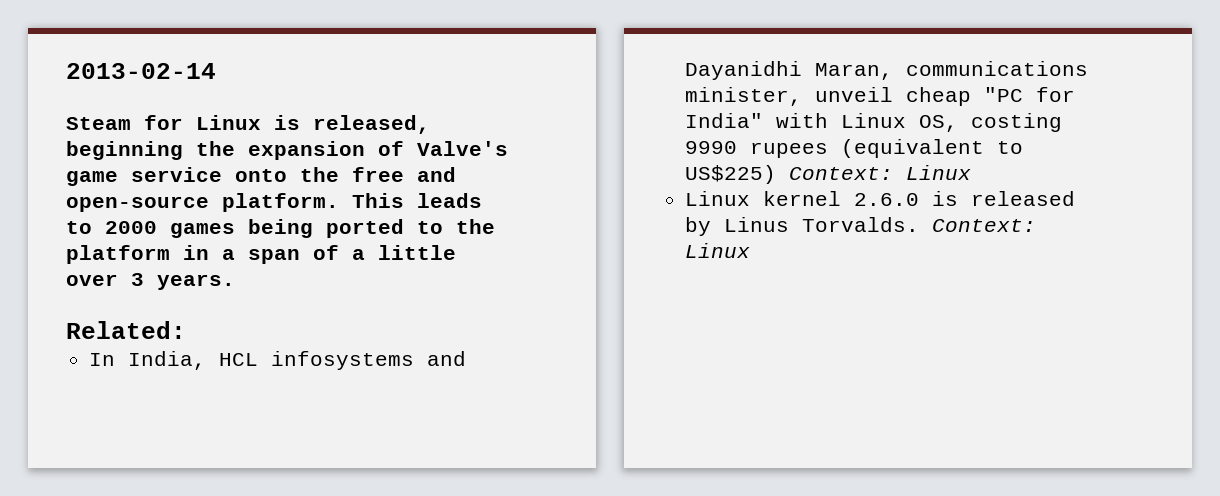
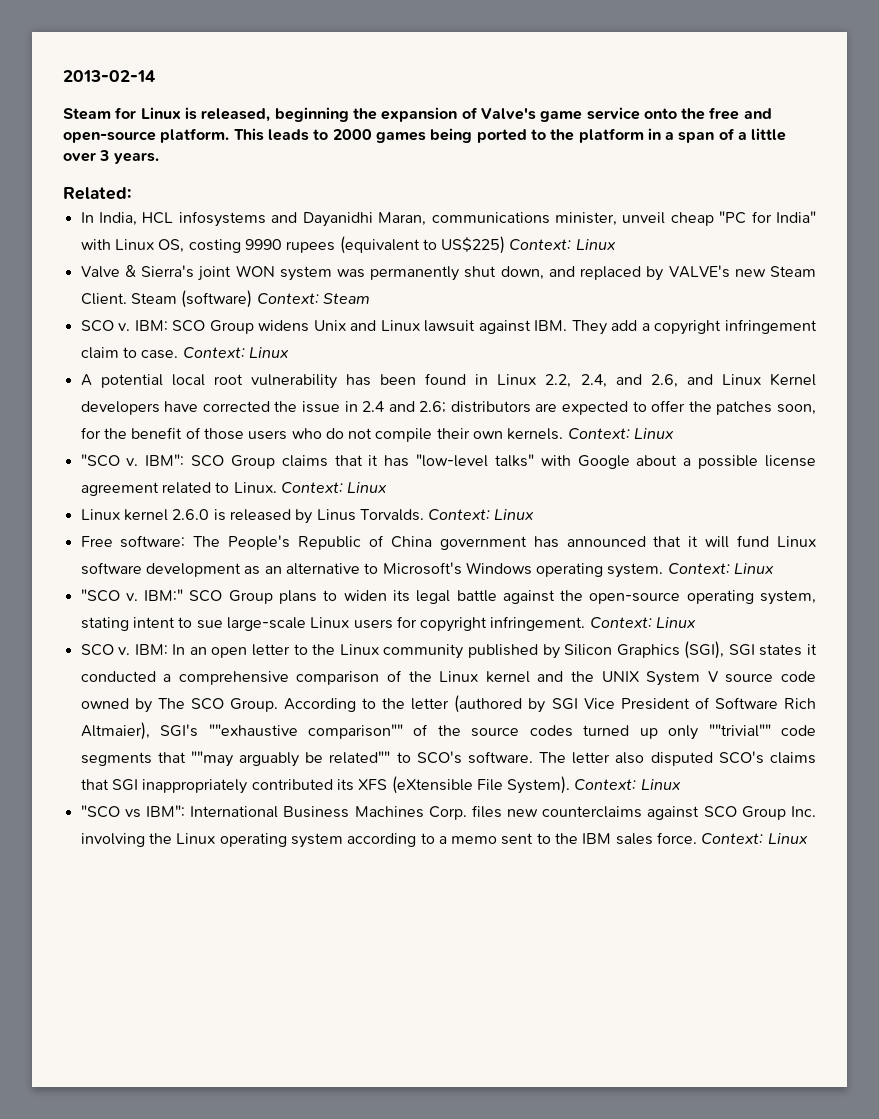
(972, 172) none -> [80,265,817,281] [80,290,370,308] [80,319,817,335] [80,347,289,359] [80,373,816,389] [80,400,816,415] [80,427,675,442] [80,454,816,469] [80,482,388,496] // Valve & Sierra's joint WON system was permanently shut down, and replaced by VALVE's new Steam Client. Steam (software) Context: Steam // SCO v. IBM: SCO Group widens Unix and Linux lawsuit against IBM. They add a copyright infringement claim to case. Context: Linux // A potential local root vulnerability has been found in Linux 2.2, 2.4, and 2.6, and Linux Kernel developers have corrected the issue in 2.4 and 2.6; distributors are expected to offer the patches soon, for the benefit of those users who do not compile their own kernels. Context: Linux // "SCO v. IBM": SCO Group claims that it has "low-level talks" with Google about a possible license agreement related to Linux. Context: Linux
(751, 250) none -> [80,535,816,550] [80,562,775,578] [80,589,816,605] [80,616,697,632] [80,641,818,659] [80,670,817,686] [80,695,816,713] [80,722,817,740] [80,751,816,767] [80,776,681,794] [80,805,817,820] [80,832,808,848] // Free software: The People's Republic of China government has announced that it will fund Linux software development as an alternative to Microsoft's Windows operating system. Context: Linux // "SCO v. IBM:" SCO Group plans to widen its legal battle against the open-source operating system, stating intent to sue large-scale Linux users for copyright infringement. Context: Linux // SCO v. IBM: In an open letter to the Linux community published by Silicon Graphics (SGI), SGI states it conducted a comprehensive comparison of the Linux kernel and the UNIX System V source code owned by The SCO Group. According to the letter (authored by SGI Vice President of Software Rich Altmaier), SGI's ""exhaustive comparison"" of the source codes turned up only ""trivial"" code segments that ""may arguably be related"" to SCO's software. The letter also disputed SCO's claims that SGI inappropriately contributed its XFS (eXtensible File System). Context: Linux // "SCO vs IBM": International Business Machines Corp. files new counterclaims against SCO Group Inc. involving the Linux operating system according to a memo sent to the IBM sales force. Context: Linux

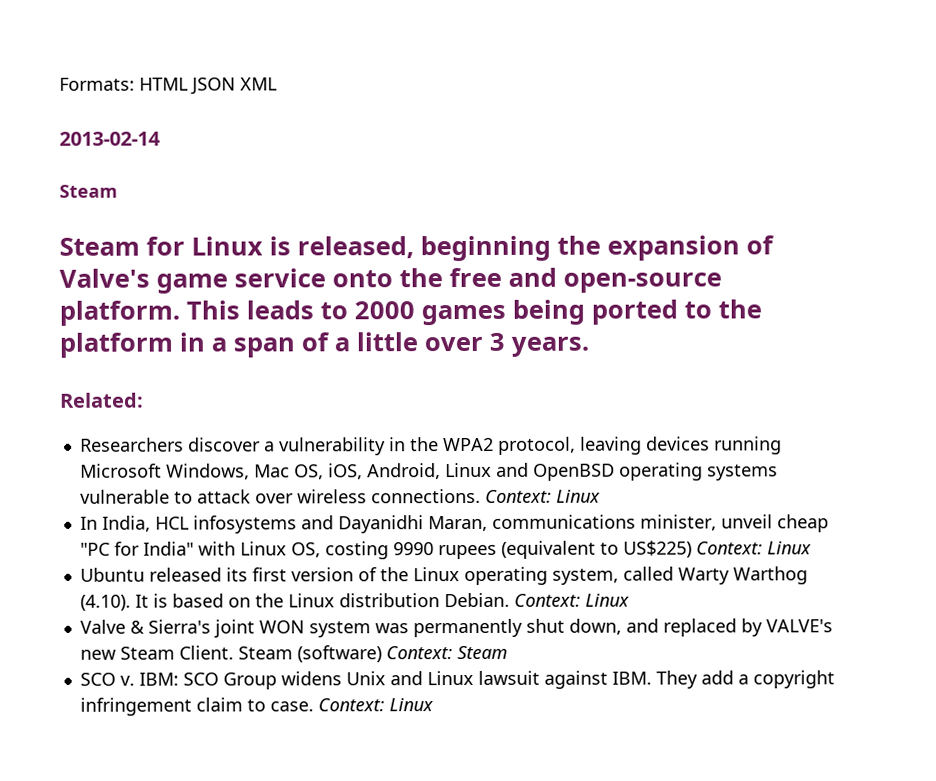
(63, 76) none -> [59,77,277,95] Formats: HTML JSON XML //
(111, 114) none -> [59,237,140,256] // Steam
(131, 193) none -> [79,436,782,456] [79,462,778,481] [79,488,601,504] // Researchers discover a vulnerability in the WPA2 protocol, leaving devices running Microsoft Windows, Mac OS, iOS, Android, Linux and OpenBSD operating systems vulnerable to attack over wireless connections. Context: Linux
(616, 244) none -> [79,566,808,586] [79,592,630,611] // Ubuntu released its first version of the Linux operating system, called Warty Warthog (4.10). It is based on the Linux distribution Debian. Context: Linux
[80,373,816,389] [80,400,816,415] [80,427,675,442] [80,454,816,469] [80,482,388,496] [80,509,535,524] [80,535,816,550] [80,562,775,578] [80,589,816,605] [80,616,697,632] [80,641,818,659] [80,670,817,686] [80,695,816,713] [80,722,817,740] [80,751,816,767] [80,776,681,794] [80,805,817,820] [80,832,808,848] // A potential local root vulnerability has been found in Linux 2.2, 2.4, and 2.6, and Linux Kernel developers have corrected the issue in 2.4 and 2.6; distributors are expected to offer the patches soon, for the benefit of those users who do not compile their own kernels. Context: Linux // "SCO v. IBM": SCO Group claims that it has "low-level talks" with Google about a possible license agreement related to Linux. Context: Linux // Linux kernel 2.6.0 is released by Linus Torvalds. Context: Linux // Free software: The People's Republic of China government has announced that it will fund Linux software development as an alternative to Microsoft's Windows operating system. Context: Linux // "SCO v. IBM:" SCO Group plans to widen its legal battle against the open-source operating system, stating intent to sue large-scale Linux users for copyright infringement. Context: Linux // SCO v. IBM: In an open letter to the Linux community published by Silicon Graphics (SGI), SGI states it conducted a comprehensive comparison of the Linux kernel and the UNIX System V source code owned by The SCO Group. According to the letter (authored by SGI Vice President of Software Rich Altmaier), SGI's ""exhaustive comparison"" of the source codes turned up only ""trivial"" code segments that ""may arguably be related"" to SCO's software. The letter also disputed SCO's claims that SGI inappropriately contributed its XFS (eXtensible File System). Context: Linux // "SCO vs IBM": International Business Machines Corp. files new counterclaims against SCO Group Inc. involving the Linux operating system according to a memo sent to the IBM sales force. Context: Linux -> (434, 705) none

